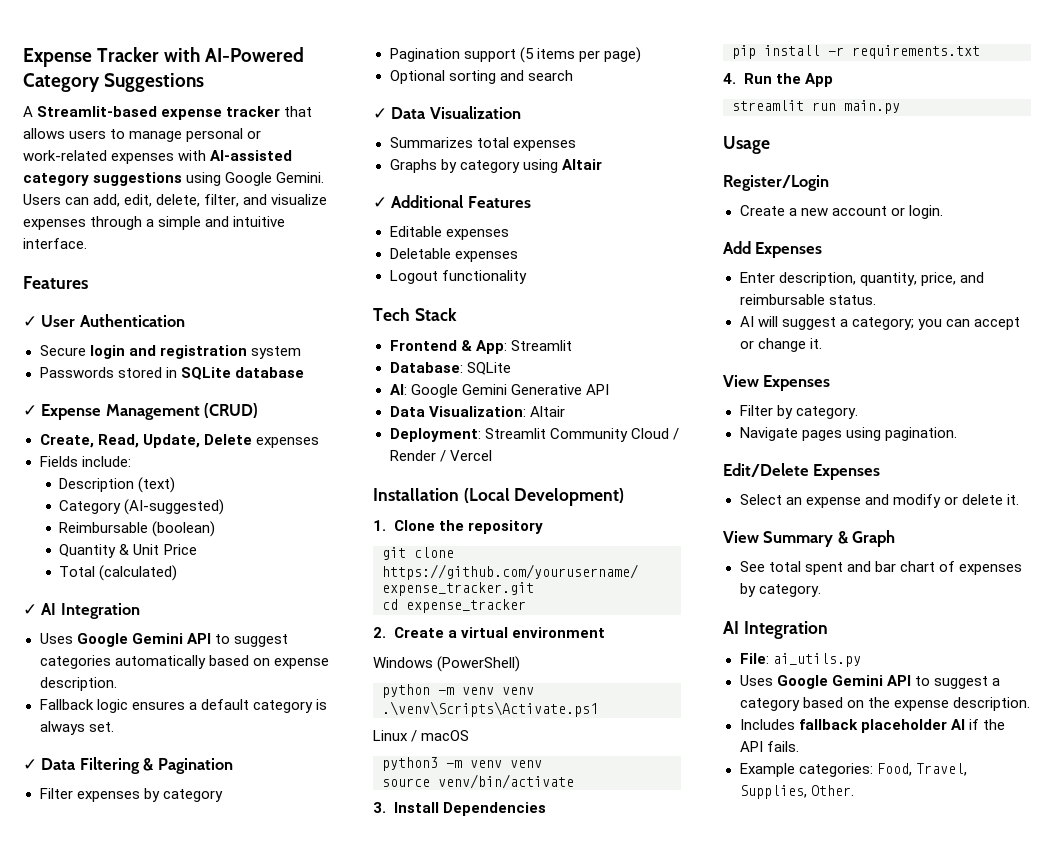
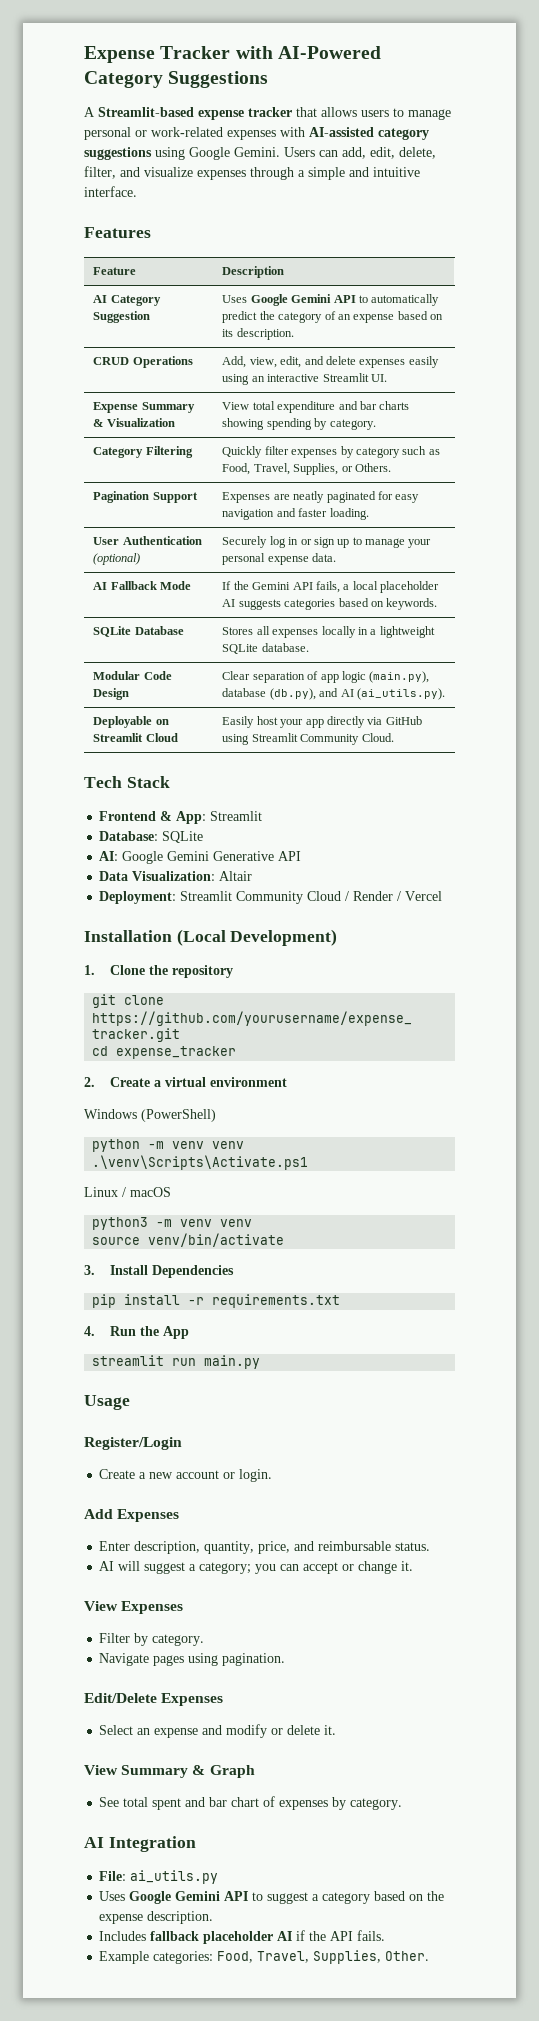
[23,314,185,327] [39,345,301,359] [39,367,304,380] [23,403,259,420] [39,434,319,448] [39,456,131,467] [59,477,176,493] [59,499,225,515] [59,521,216,537] [59,544,197,558] [59,565,178,581] [23,603,140,619] [39,633,288,647] [39,655,329,669] [39,677,117,691] [39,699,327,713] [39,721,114,735] [23,757,233,774] [39,788,223,802] [389,47,641,63] [389,70,573,84] [373,106,521,119] [389,137,576,151] [389,159,602,173] [373,195,531,208] [389,226,509,240] [389,248,518,262] [389,270,527,284] // ✓ User Authentication // Secure login and registration system // Passwords stored in SQLite database // ✓ Expense Management (CRUD) // Create, Read, Update, Delete expenses // Fields include: // Description (text) // Category (AI-suggested) // Reimbursable (boolean) // Quantity & Unit Price // Total (calculated) // ✓ AI Integration // Uses Google Gemini API to suggest categories automatically based on expense description. // Fallback logic ensures a default category is always set. // ✓ Data Filtering & Pagination // Filter expenses by category // Pagination support (5 items per page) // Optional sorting and search // ✓ Data Visualization // Summarizes total expenses // Graphs by category using Altair // ✓ Additional Features // Editable expenses // Deletable expenses // Logout functionality -> [93,267,137,275] [222,266,285,278] [93,295,161,306] [93,311,151,323] [222,294,440,306] [222,311,444,323] [222,328,294,340] [93,356,193,368] [222,356,439,368] [222,373,387,385] [93,402,195,413] [93,418,175,427] [222,401,410,413] [222,418,376,430] [93,446,193,458] [222,446,440,458] [222,463,391,475] [93,491,198,503] [222,491,420,503] [222,508,369,520] [93,536,202,545] [93,553,141,565] [222,536,432,548] [222,553,337,565] [93,581,192,590] [222,581,440,593] [222,598,438,610] [93,626,184,637] [222,626,435,638] [222,643,309,654] [93,671,172,680] [93,688,130,700] [222,671,430,683] [222,688,445,700] [93,716,169,728] [93,733,178,742] [222,716,422,728] [222,733,394,745] // Feature | Description // AI Category Suggestion | Uses Google Gemini API to automatically predict the category of an expense based on its description. // CRUD Operations | Add, view, edit, and delete expenses easily using an interactive Streamlit UI. // Expense Summary & Visualization | View total expenditure and bar charts showing spending by category. // Category Filtering | Quickly filter expenses by category such as Food, Travel, Supplies, or Others. // Pagination Support | Expenses are neatly paginated for easy navigation and faster loading. // User Authentication (optional) | Securely log in or sign up to manage your personal expense data. // AI Fallback Mode | If the Gemini API fails, a local placeholder AI suggests categories based on keywords. // SQLite Database | Stores all expenses locally in a lightweight SQLite database. // Modular Code Design | Clear separation of app logic (main.py), database (db.py), and AI (ai_utils.py). // Deployable on Streamlit Cloud | Easily host your app directly via GitHub using Streamlit Community Cloud.

